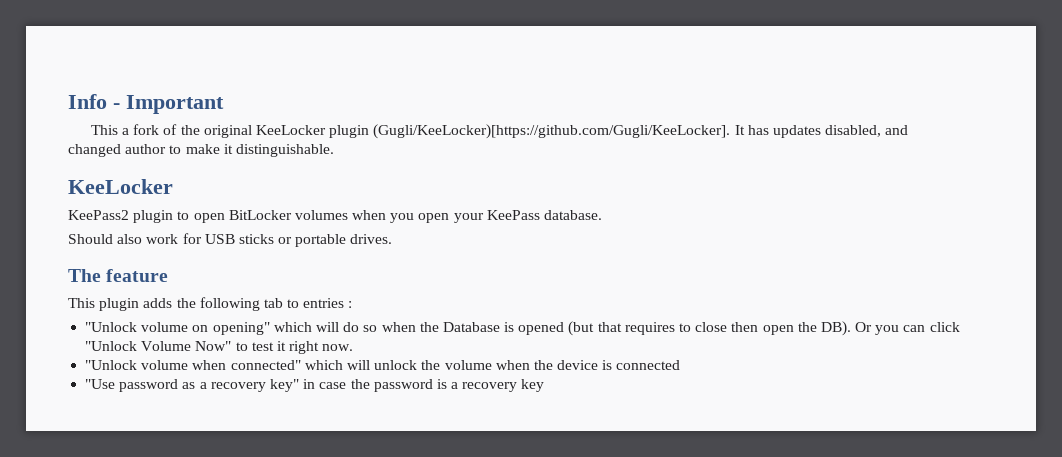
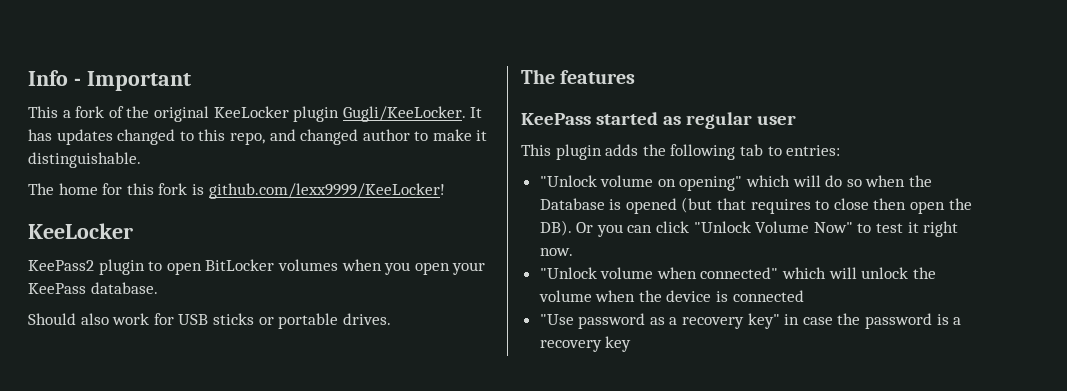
[373,124,731,139] (Gugli/KeeLocker)[https://github.com/Gugli/KeeLocker]. -> [342,106,466,122] Gugli/KeeLocker.
[825,125,882,137] disabled, -> [117,129,265,145] changed to this repo,
(334, 150) none -> [28,183,445,199] // The home for this fork is github.com/lexx9999/KeeLocker!
[106,269,169,282] feature -> [560,70,636,84] [521,112,796,129] features // KeePass started as regular user
[303,298,353,308] entries : -> [786,145,841,156] entries:

